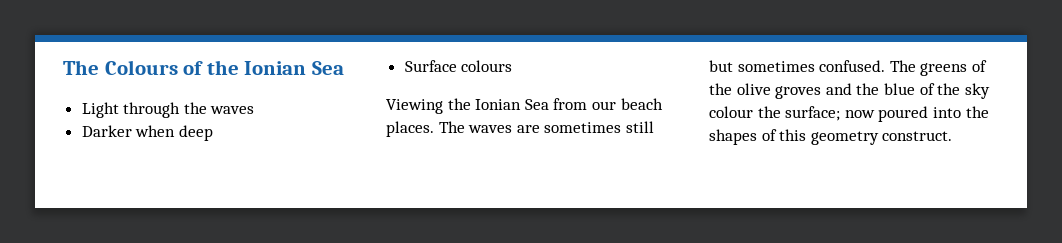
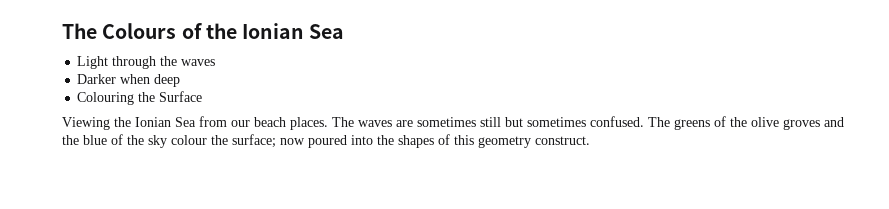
(213, 133) none -> [77,92,156,105] Colouring the
[461,60,513,72] colours -> (203, 96) none

